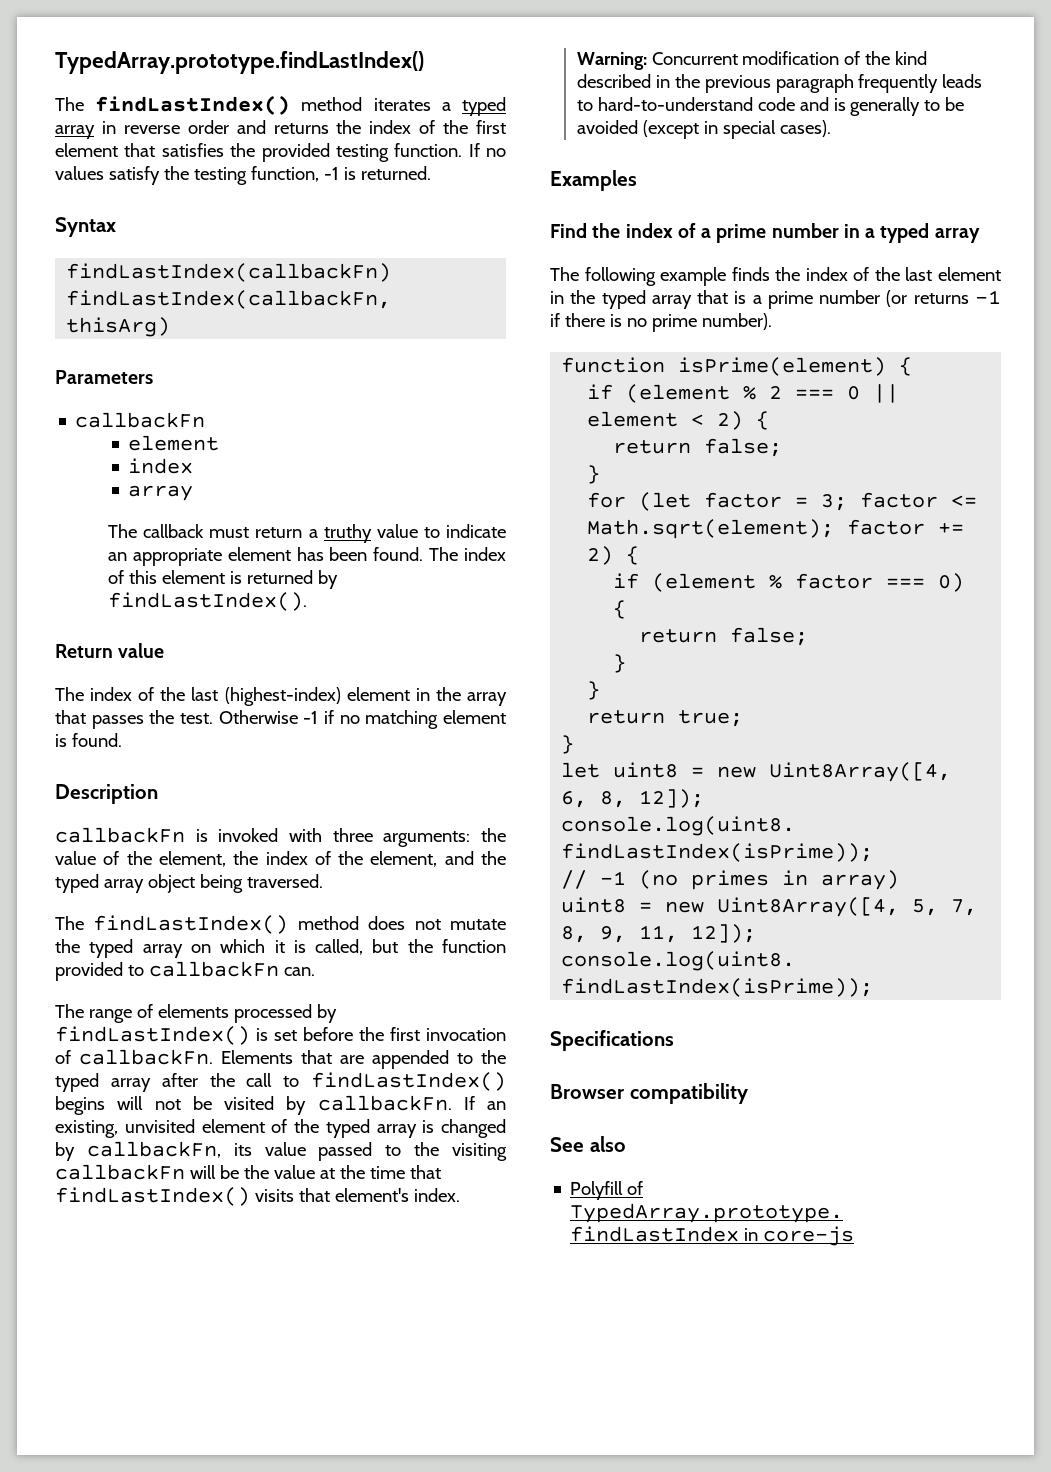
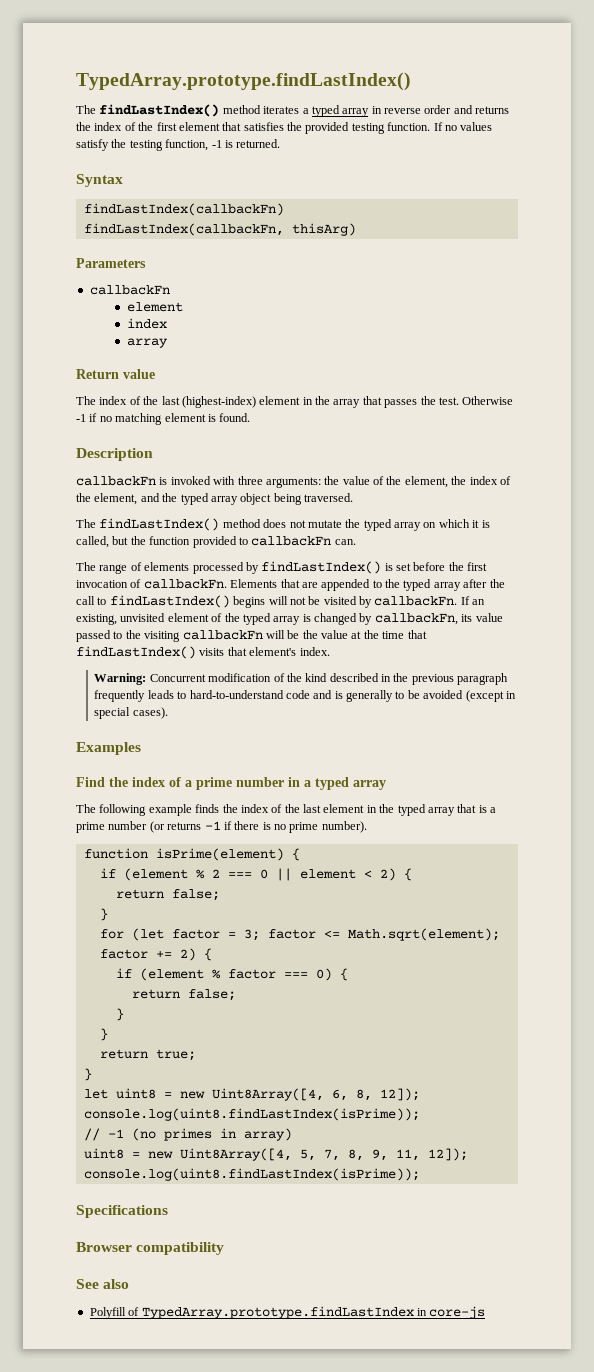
[108,524,507,543] [108,547,507,566] [108,570,339,589] [108,592,308,611] // The callback must return a truthy value to indicate an appropriate element has been found. The index of this element is returned by findLastIndex(). -> (168, 343) none

